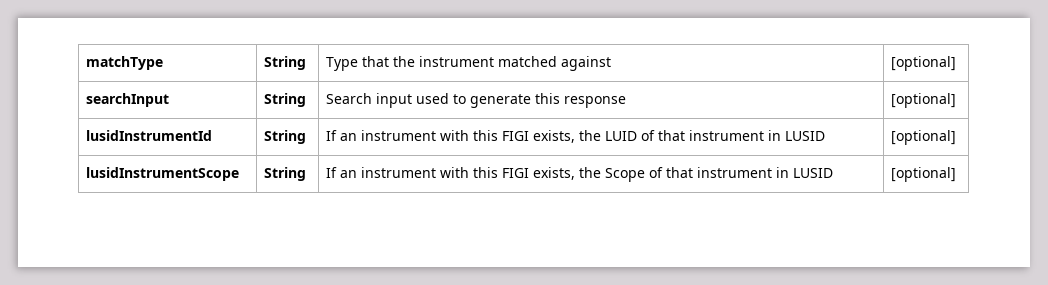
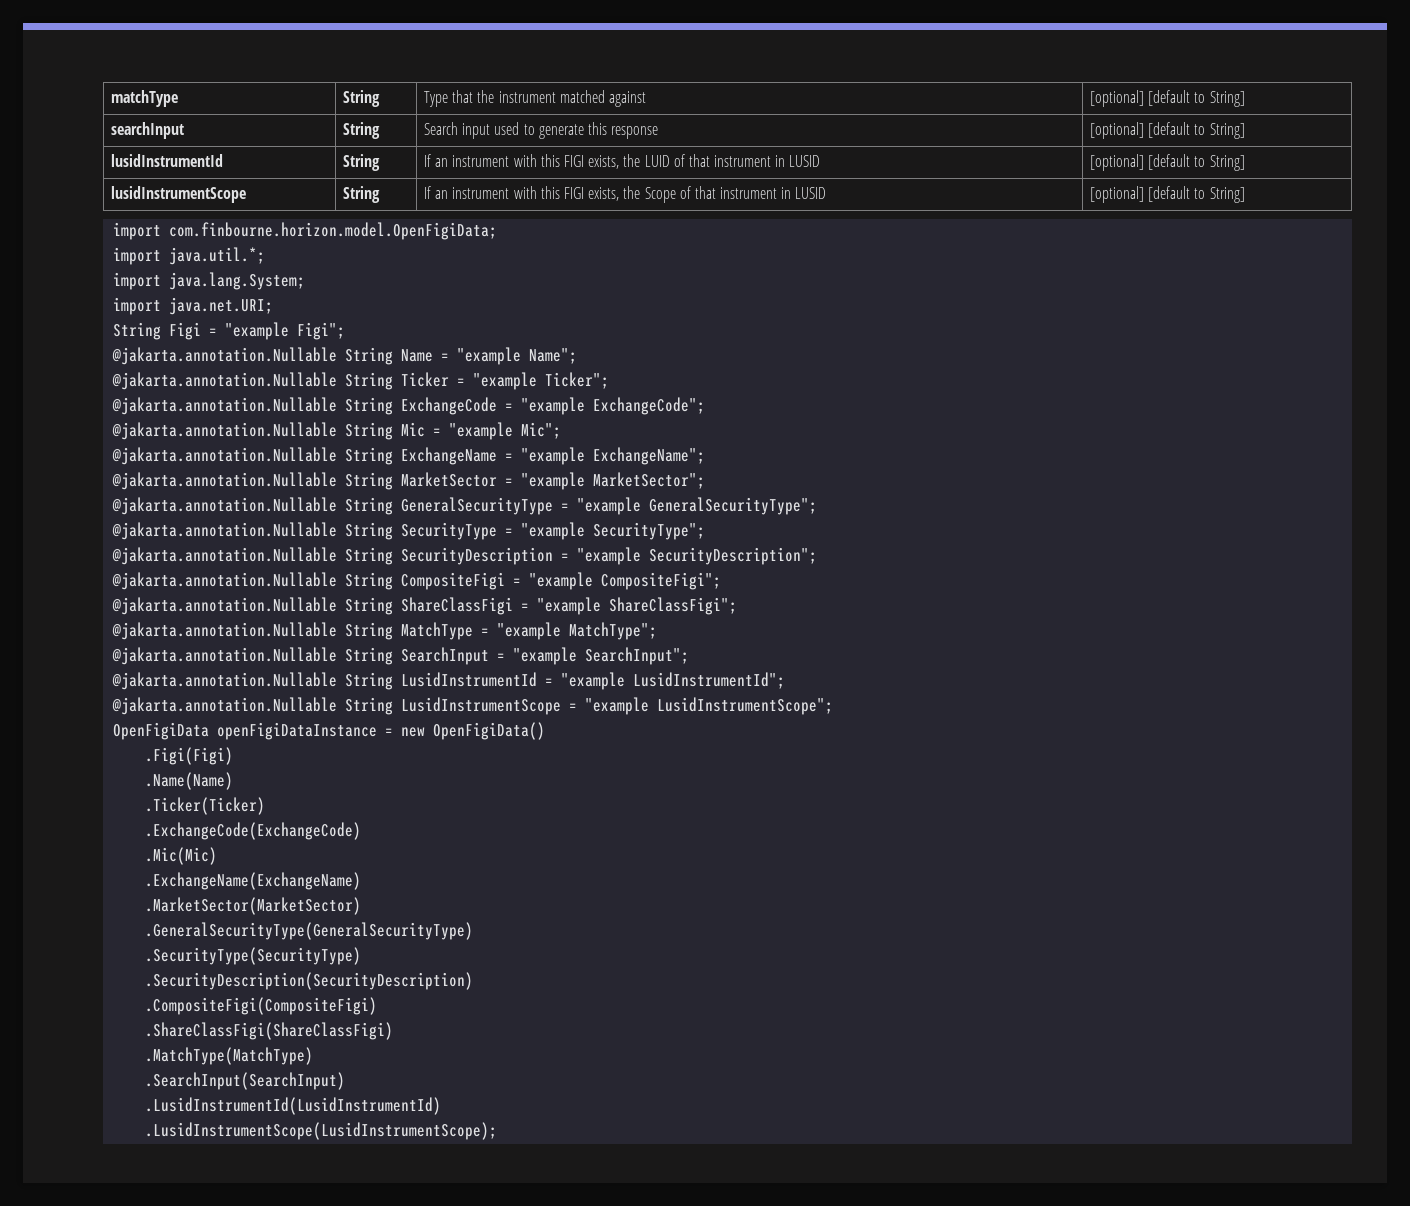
(956, 63) none -> [1148,90,1245,107] [default to String]
(956, 100) none -> [1148,122,1245,139] [default to String]
(956, 137) none -> [1148,154,1245,171] [default to String]
(956, 174) none -> [1148,186,1245,203] [113,222,498,240] [113,247,266,265] [113,272,306,290] [113,297,274,315] [113,322,346,340] [112,347,578,365] [112,372,610,390] [112,397,706,415] [112,422,562,440] [112,447,706,465] [112,472,706,490] [112,497,818,515] [112,522,706,540] [112,547,818,565] [112,572,722,590] [112,597,738,615] [112,622,658,640] [112,647,690,665] [112,672,786,690] [112,697,834,715] [113,722,546,740] [145,747,234,765] [145,772,234,790] [145,797,266,815] [145,822,362,840] [145,847,218,865] [145,872,362,890] [145,897,362,915] [145,922,474,940] [145,947,362,965] [145,972,474,990] [145,997,378,1015] [145,1022,394,1040] [145,1047,314,1065] [145,1072,346,1090] [145,1097,442,1115] [145,1122,498,1140] [default to String] // import com.finbourne.horizon.model.OpenFigiData; // import java.util.*; // import java.lang.System; // import java.net.URI; // String Figi = "example Figi"; // @jakarta.annotation.Nullable String Name = "example Name"; // @jakarta.annotation.Nullable String Ticker = "example Ticker"; // @jakarta.annotation.Nullable String ExchangeCode = "example ExchangeCode"; // @jakarta.annotation.Nullable String Mic = "example Mic"; // @jakarta.annotation.Nullable String ExchangeName = "example ExchangeName"; // @jakarta.annotation.Nullable String MarketSector = "example MarketSector"; // @jakarta.annotation.Nullable String GeneralSecurityType = "example GeneralSecurityType"; // @jakarta.annotation.Nullable String SecurityType = "example SecurityType"; // @jakarta.annotation.Nullable String SecurityDescription = "example SecurityDescription"; // @jakarta.annotation.Nullable String CompositeFigi = "example CompositeFigi"; // @jakarta.annotation.Nullable String ShareClassFigi = "example ShareClassFigi"; // @jakarta.annotation.Nullable String MatchType = "example MatchType"; // @jakarta.annotation.Nullable String SearchInput = "example SearchInput"; // @jakarta.annotation.Nullable String LusidInstrumentId = "example LusidInstrumentId"; // @jakarta.annotation.Nullable String LusidInstrumentScope = "example LusidInstrumentScope"; // OpenFigiData openFigiDataInstance = new OpenFigiData() // .Figi(Figi) // .Name(Name) // .Ticker(Ticker) // .ExchangeCode(ExchangeCode) // .Mic(Mic) // .ExchangeName(ExchangeName) // .MarketSector(MarketSector) // .GeneralSecurityType(GeneralSecurityType) // .SecurityType(SecurityType) // .SecurityDescription(SecurityDescription) // .CompositeFigi(CompositeFigi) // .ShareClassFigi(ShareClassFigi) // .MatchType(MatchType) // .SearchInput(SearchInput) // .LusidInstrumentId(LusidInstrumentId) // .LusidInstrumentScope(LusidInstrumentScope);

